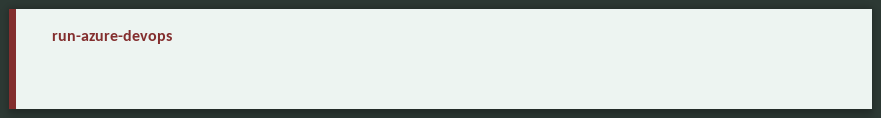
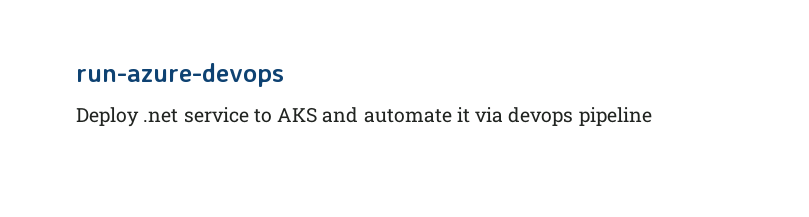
(172, 37) none -> [76,107,652,127] // Deploy .net service to AKS and automate it via devops pipeline

